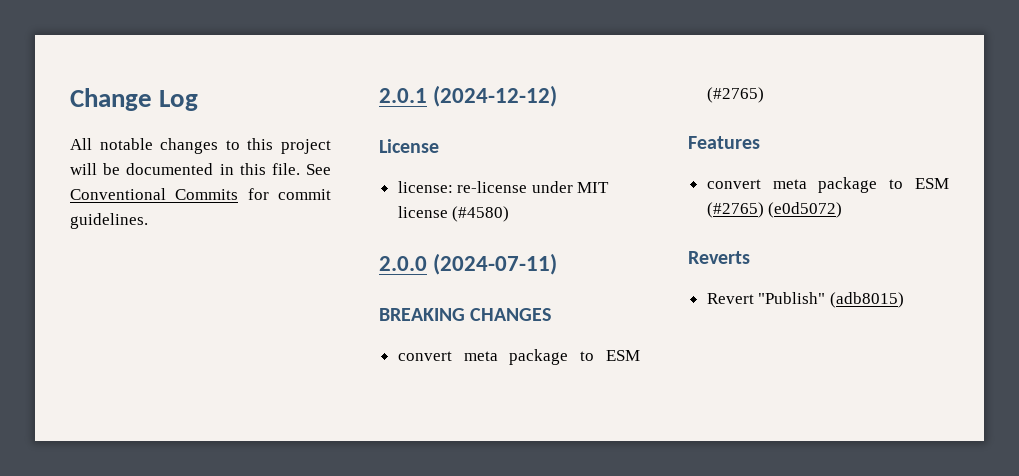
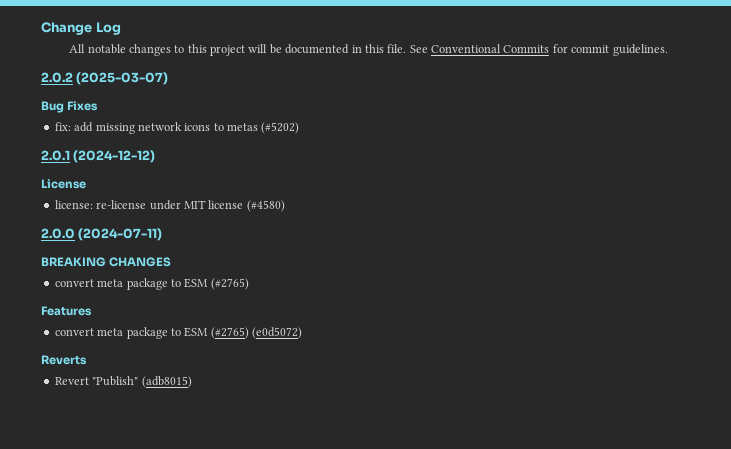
(148, 221) none -> [41,72,169,85] [41,101,99,113] [54,122,300,134] // 2.0.2 (2025-03-07) // Bug Fixes // fix: add missing network icons to metas (#5202)

